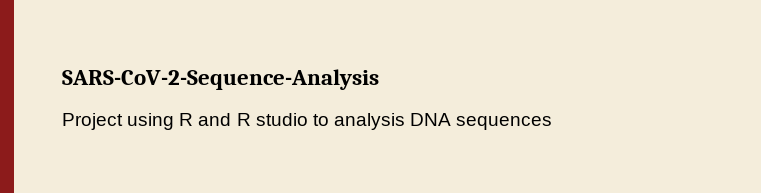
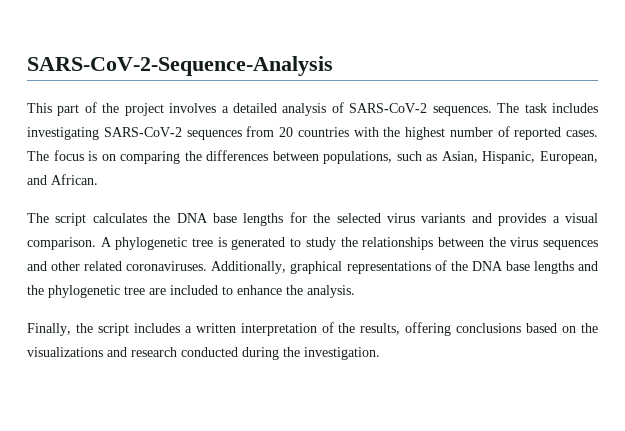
[62,113,553,130] Project using R and R studio to analysis DNA sequences -> [27,102,599,116] [27,126,598,140] [27,150,598,164] [27,174,98,185] [27,212,598,226] [27,237,598,250] [27,260,598,274] [27,285,355,298] [27,322,599,336] [27,347,380,360] This part of the project involves a detailed analysis of SARS-CoV-2 sequences. The task includes investigating SARS-CoV-2 sequences from 20 countries with the highest number of reported cases. The focus is on comparing the differences between populations, such as Asian, Hispanic, European, and African. // The script calculates the DNA base lengths for the selected virus variants and provides a visual comparison. A phylogenetic tree is generated to study the relationships between the virus sequences and other related coronaviruses. Additionally, graphical representations of the DNA base lengths and the phylogenetic tree are included to enhance the analysis. // Finally, the script includes a written interpretation of the results, offering conclusions based on the visualizations and research conducted during the investigation.

